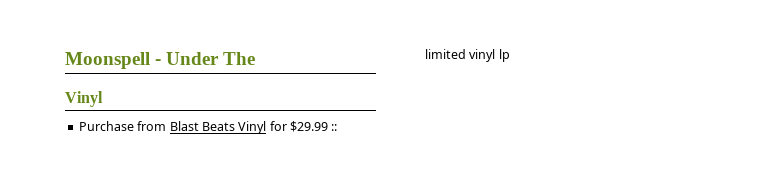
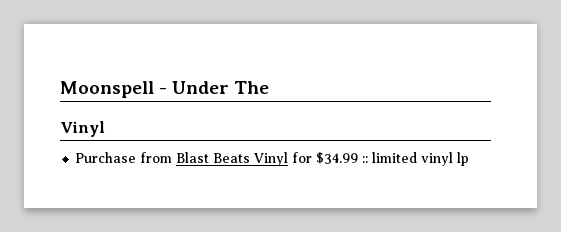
[290,121,328,132] $29.99 -> [316,152,359,164] $34.99

